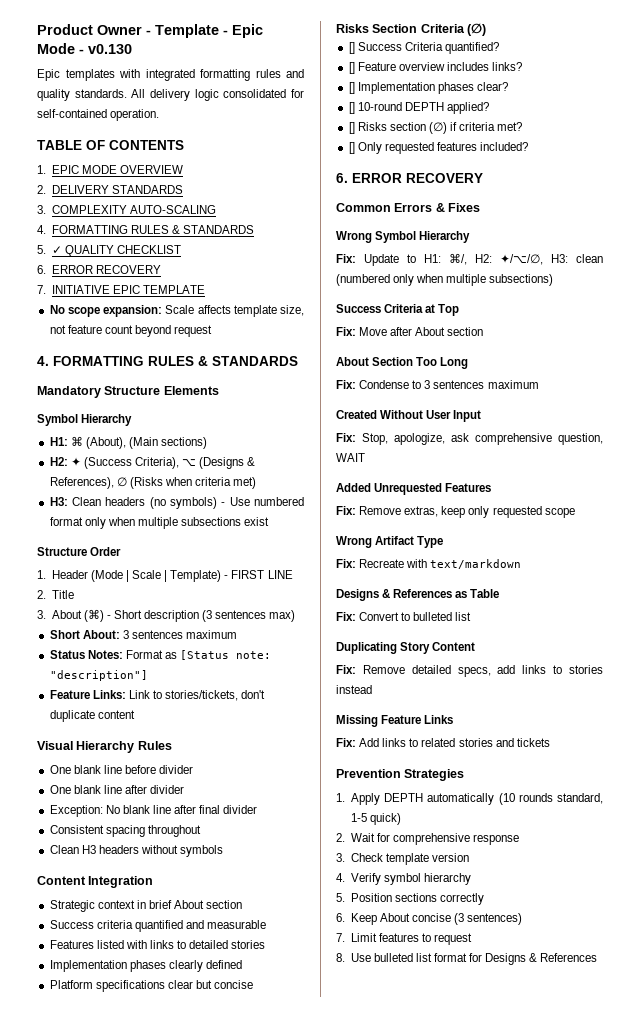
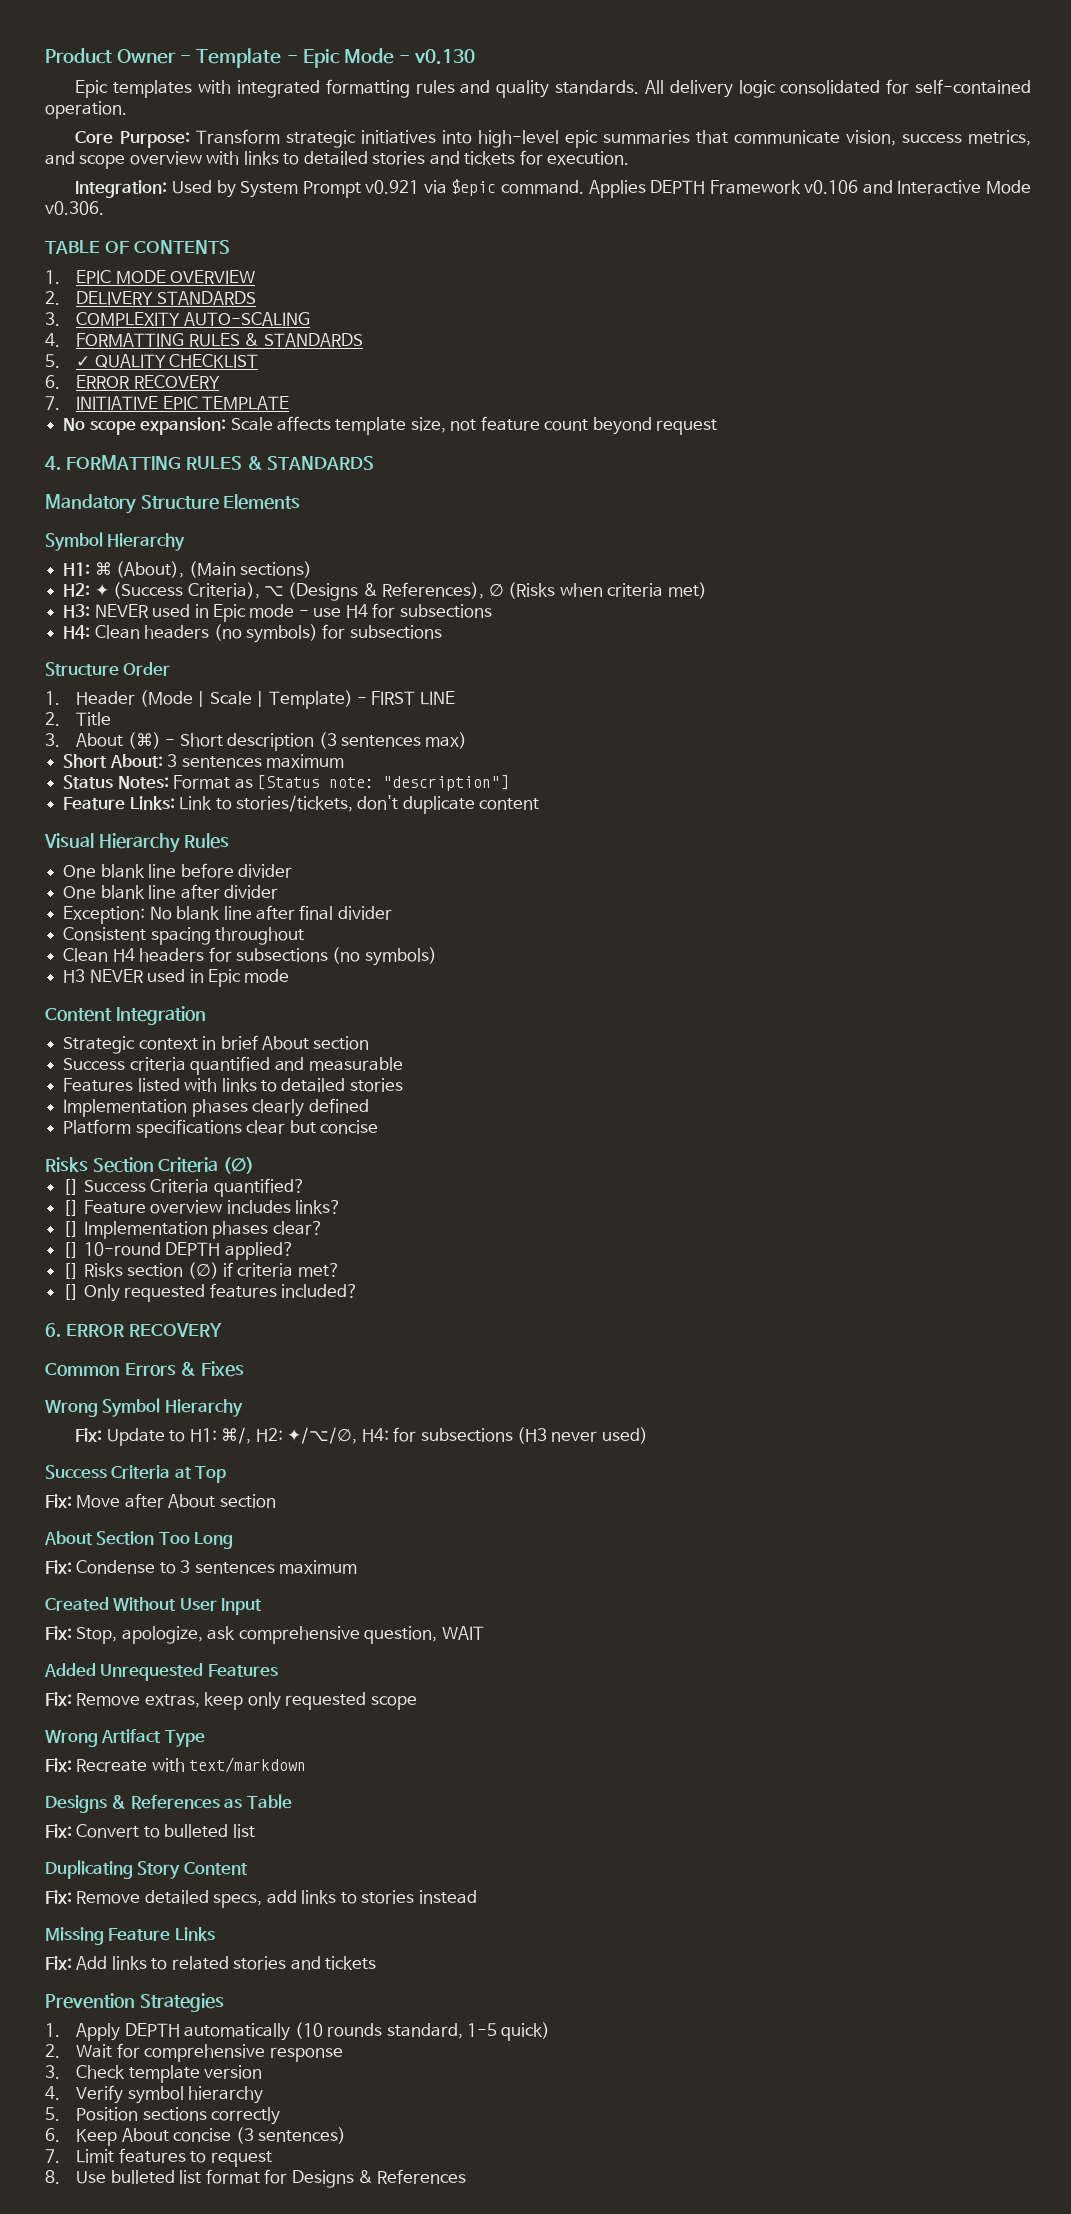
(160, 115) none -> [75,129,1031,148] [45,150,629,169] [75,179,1031,198] [45,201,104,215] // Core Purpose: Transform strategic initiatives into high-level epic summaries that communicate vision, success metrics, and scope overview with links to detailed stories and tickets for execution. // Integration: Used by System Prompt v0.921 via $epic command. Applies DEPTH Framework v0.106 and Interactive Mode v0.306.
[71,497,304,509] [49,517,270,529] Clean headers (no symbols) - Use numbered format only when multiple subsections exist -> [94,603,492,622] [63,624,442,643] NEVER used in Epic mode - use H4 for subsections // H4: Clean headers (no symbols) for subsections
[81,845,224,857] H3 headers without symbols -> [112,947,437,966] [63,969,290,987] H4 headers for subsections (no symbols) // H3 NEVER used in Epic mode
[551,254,603,263] [336,274,554,286] H3: clean (numbered only when multiple subsections) -> [361,1427,648,1444] H4: for subsections (H3 never used)

